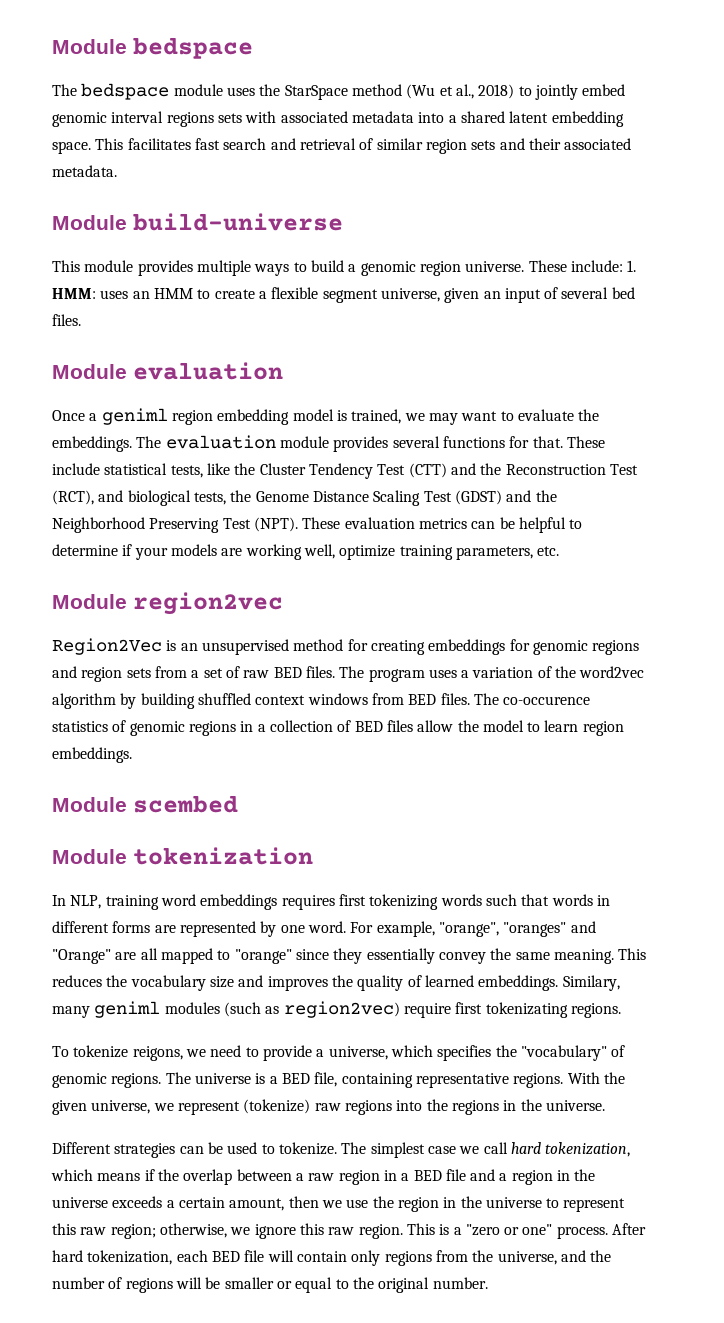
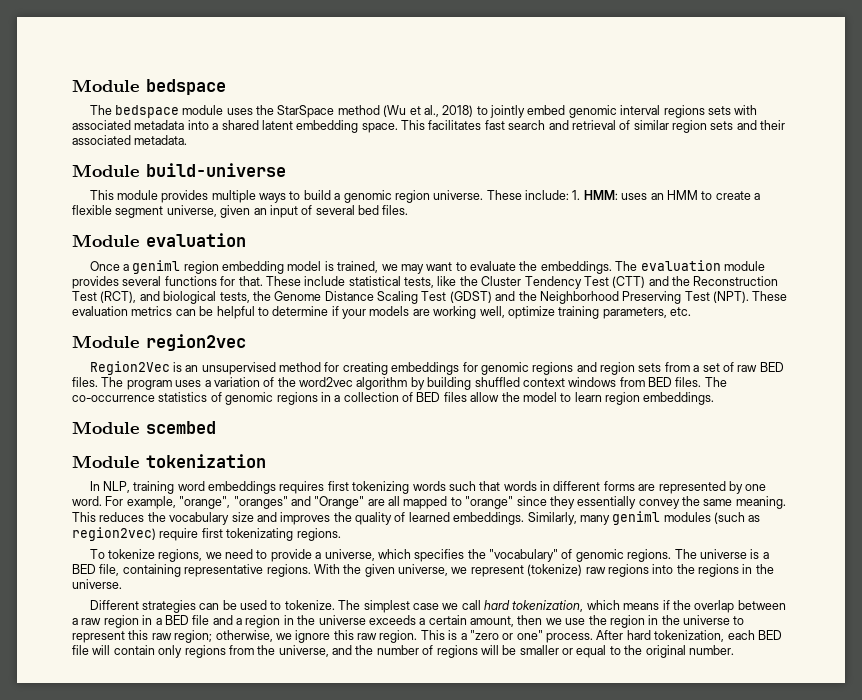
[503,696,591,705] co-occurence -> [72,395,155,402] co-occurrence
[562,975,620,991] Similary, -> [527,512,577,525] Similarly,
[132,1046,183,1061] reigons, -> [158,549,203,562] regions,

